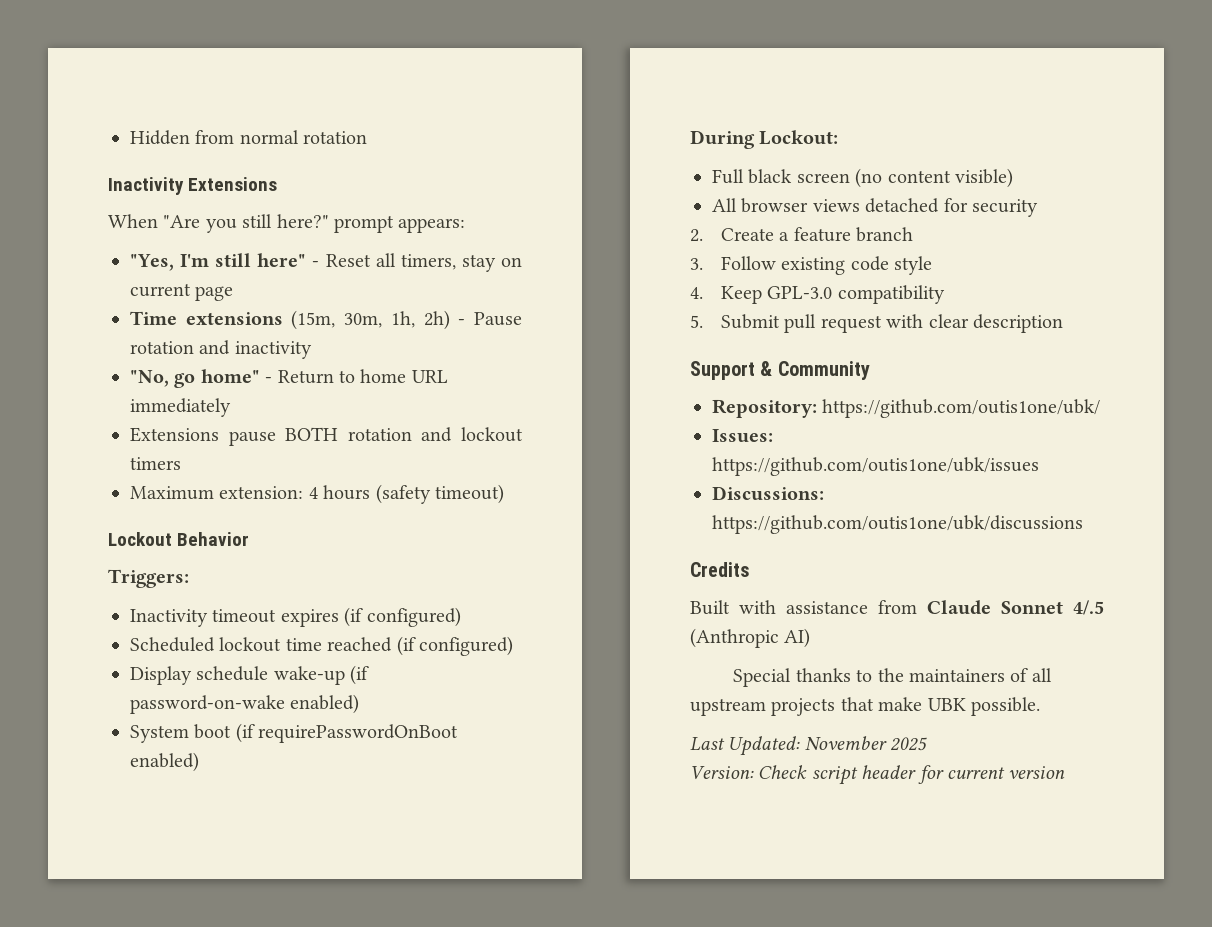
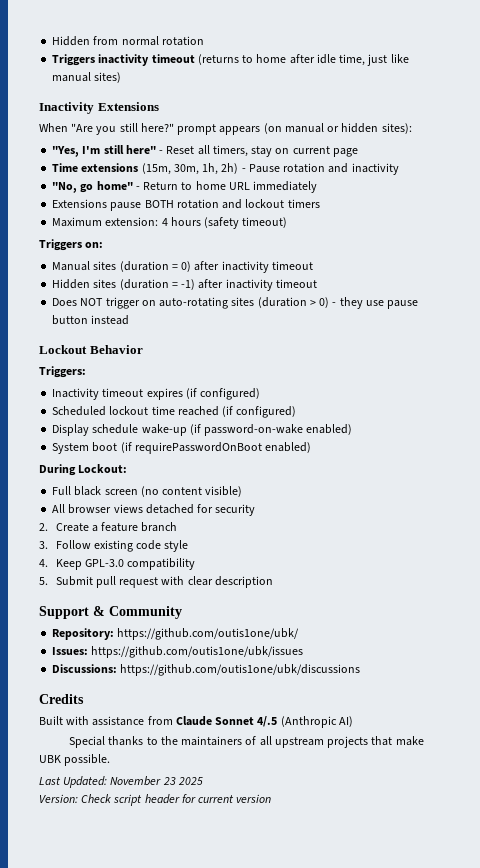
(368, 137) none -> [52,54,409,66] [52,72,122,83] // Triggers inactivity timeout (returns to home after idle time, just like manual sites)
[398,218,466,233] appears: -> [219,123,412,135] appears (on manual or hidden sites):
(504, 494) none -> [39,239,104,251] [52,261,313,273] [52,279,317,291] [52,297,419,309] [52,315,130,325] // Triggers on: // Manual sites (duration = 0) after inactivity timeout // Hidden sites (duration = -1) after inactivity timeout // Does NOT trigger on auto-rotating sites (duration > 0) - they use pause button instead
(887, 743) none -> [162,777,176,785] 23

